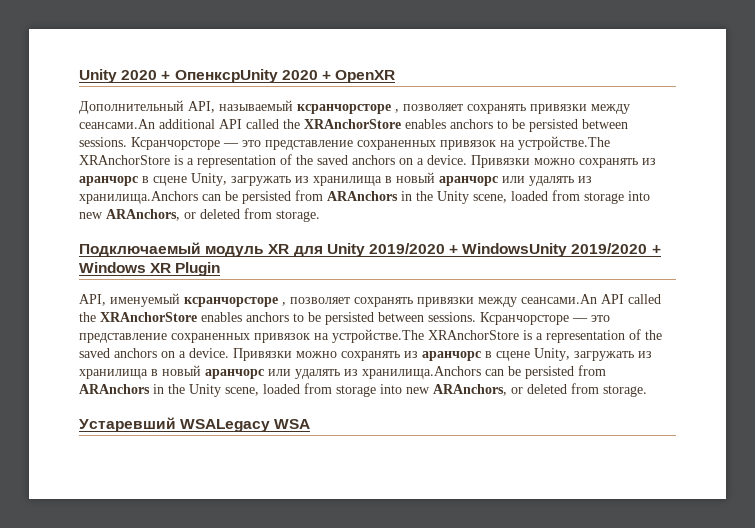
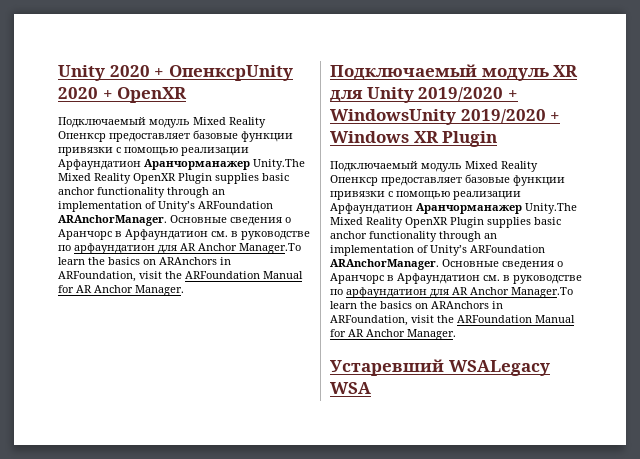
[79,100,630,114] [79,119,628,132] [79,136,610,150] [79,154,656,168] [79,172,592,186] [79,190,650,204] [79,208,320,222] Дополнительный API, называемый ксранчорсторе , позволяет сохранять привязки между сеансами.An additional API called the XRAnchorStore enables anchors to be persisted between sessions. Ксранчорсторе — это представление сохраненных привязок на устройстве.The XRAnchorStore is a representation of the saved anchors on a device. Привязки можно сохранять из аранчорс в сцене Unity, загружать из хранилища в новый аранчорс или удалять из хранилища.Anchors can be persisted from ARAnchors in the Unity scene, loaded from storage into new ARAnchors, or deleted from storage. -> [58,117,266,128] [58,130,293,142] [58,147,249,156] [58,159,305,170] [58,173,289,184] [58,187,225,198] [58,201,273,212] [58,215,291,226] [58,229,310,240] [58,243,301,254] [58,257,231,265] [58,271,303,282] [58,285,184,296] Подключаемый модуль Mixed Reality Опенкср предоставляет базовые функции привязки с помощью реализации Арфаундатион Аранчорманажер Unity.The Mixed Reality OpenXR Plugin supplies basic anchor functionality through an implementation of Unity’s ARFoundation ARAnchorManager. Основные сведения о Аранчорс в Арфаундатион см. в руководстве по арфаундатион для AR Anchor Manager.To learn the basics on ARAnchors in ARFoundation, visit the ARFoundation Manual for AR Anchor Manager.
[79,293,661,307] [79,312,610,325] [79,329,662,343] [79,348,652,361] [79,365,606,379] [79,383,647,397] API, именуемый ксранчорсторе , позволяет сохранять привязки между сеансами.An API called the XRAnchorStore enables anchors to be persisted between sessions. Ксранчорсторе — это представление сохраненных привязок на устройстве.The XRAnchorStore is a representation of the saved anchors on a device. Привязки можно сохранять из аранчорс в сцене Unity, загружать из хранилища в новый аранчорс или удалять из хранилища.Anchors can be persisted from ARAnchors in the Unity scene, loaded from storage into new ARAnchors, or deleted from storage. -> [330,161,538,172] [330,174,565,186] [330,191,521,200] [330,203,577,214] [330,217,561,228] [330,231,497,242] [330,245,545,256] [330,259,563,270] [330,273,582,284] [330,287,573,298] [330,301,503,309] [330,315,575,326] [330,329,456,340] Подключаемый модуль Mixed Reality Опенкср предоставляет базовые функции привязки с помощью реализации Арфаундатион Аранчорманажер Unity.The Mixed Reality OpenXR Plugin supplies basic anchor functionality through an implementation of Unity’s ARFoundation ARAnchorManager. Основные сведения о Аранчорс в Арфаундатион см. в руководстве по арфаундатион для AR Anchor Manager.To learn the basics on ARAnchors in ARFoundation, visit the ARFoundation Manual for AR Anchor Manager.

